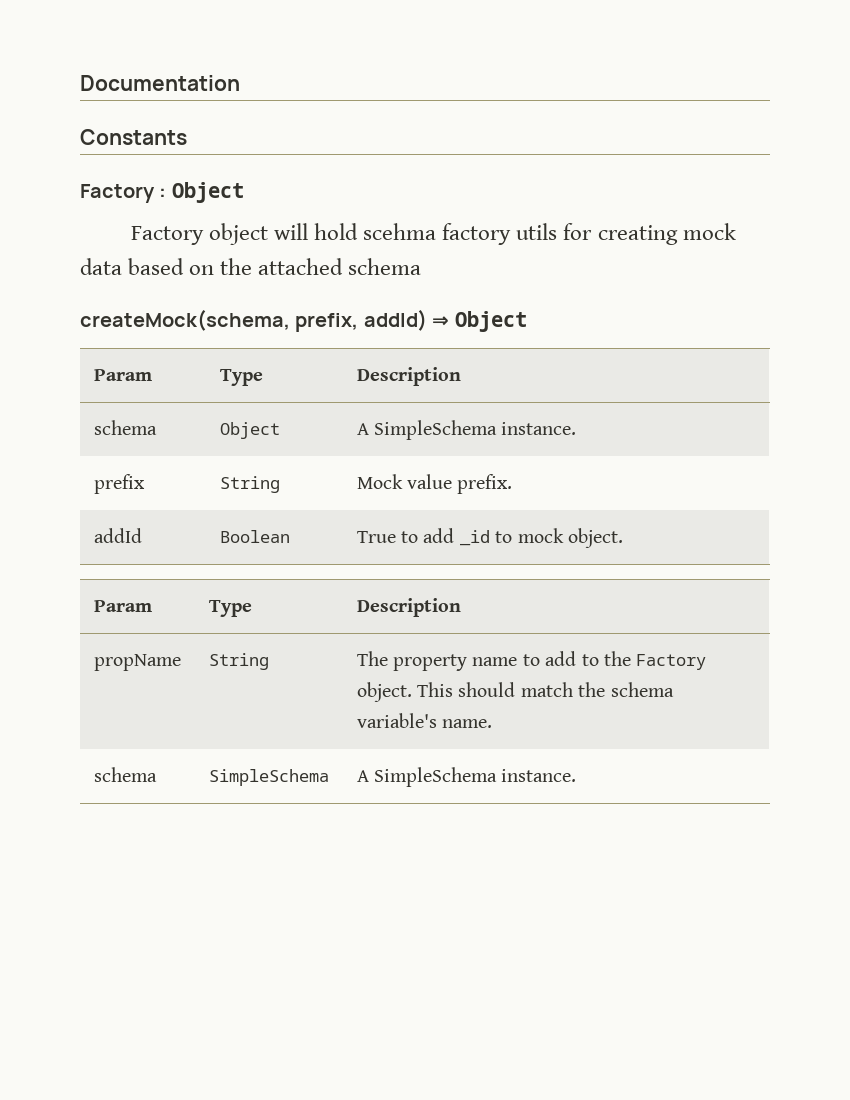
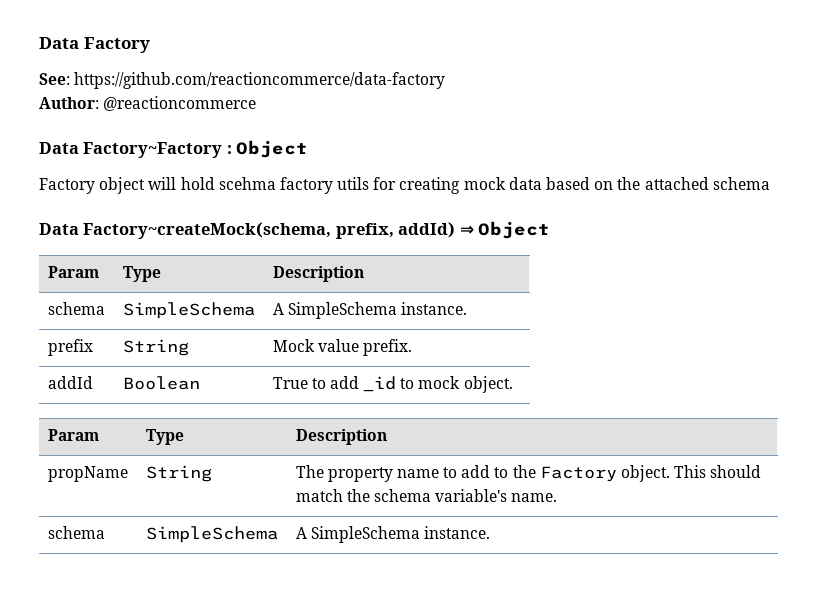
[80,75,240,91] [80,129,187,145] [80,184,155,203] Documentation // Constants // Factory -> [39,37,150,53] [39,72,446,89] [39,96,257,111] [39,142,223,158] Data Factory // See: https://github.com/reactioncommerce/data-factory // Author: @reactioncommerce // Data Factory~Factory
[80,309,290,331] createMock(schema, -> [39,222,332,239] Data Factory~createMock(schema,
[219,422,280,439] Object -> [122,302,255,319] SimpleSchema

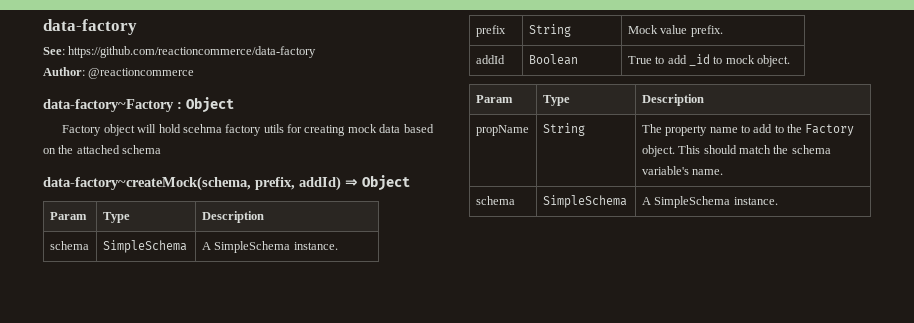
[39,37,150,53] Data Factory -> [43,19,137,35] data-factory
[39,142,223,158] Data Factory~Factory -> [43,99,174,112] data-factory~Factory
[39,222,332,239] Data Factory~createMock(schema, -> [43,176,251,191] data-factory~createMock(schema,

